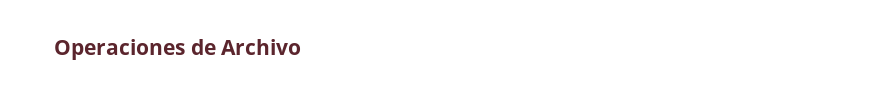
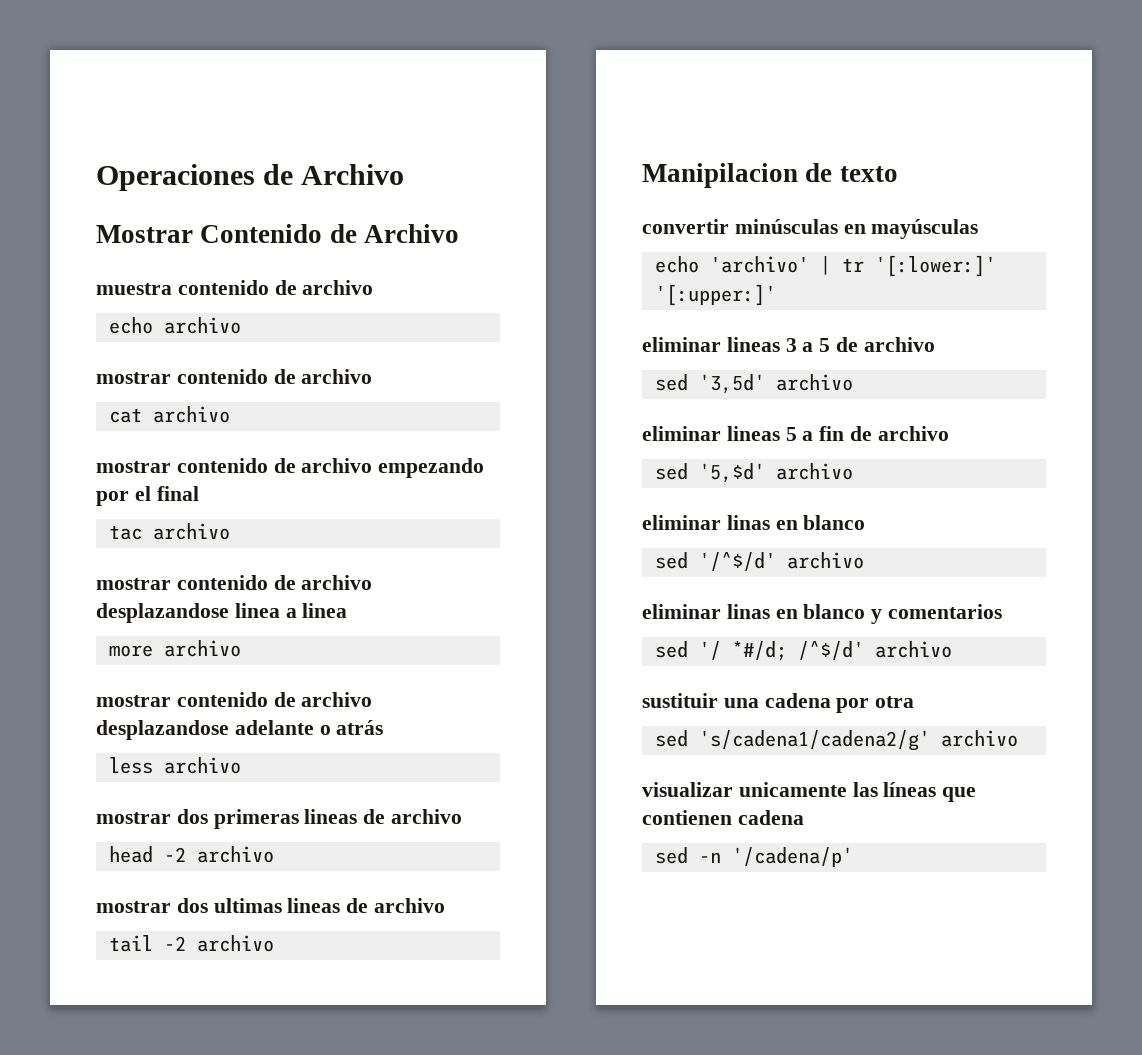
(302, 47) none -> [96,224,459,243] [96,280,374,295] [108,317,241,334] [96,369,373,384] [108,406,230,423] [96,458,485,478] [96,486,199,506] [108,523,230,540] [96,575,373,590] [96,603,348,623] [108,640,241,657] [96,692,373,707] [96,720,384,740] [108,757,241,774] [96,809,463,829] [108,846,274,863] [96,898,446,913] [108,935,274,952] [642,163,898,188] [642,219,979,239] [654,255,996,277] [654,284,776,306] [642,337,935,352] [654,374,853,394] [642,426,949,441] [654,463,853,483] [642,515,866,530] [654,552,864,571] [642,604,1003,624] [654,641,952,661] [642,693,915,713] [654,730,1018,751] [642,782,977,802] [642,810,804,825] [654,847,853,867] // Mostrar Contenido de Archivo // muestra contenido de archivo // echo archivo // mostrar contenido de archivo // cat archivo // mostrar contenido de archivo empezando por el final // tac archivo // mostrar contenido de archivo desplazandose linea a linea // more archivo // mostrar contenido de archivo desplazandose adelante o atrás // less archivo // mostrar dos primeras lineas de archivo // head -2 archivo // mostrar dos ultimas lineas de archivo // tail -2 archivo // Manipilacion de texto // convertir minúsculas en mayúsculas // echo 'archivo' | tr '[:lower:]' '[:upper:]' // eliminar lineas 3 a 5 de archivo // sed '3,5d' archivo // eliminar lineas 5 a fin de archivo // sed '5,$d' archivo // eliminar linas en blanco // sed '/^$/d' archivo // eliminar linas en blanco y comentarios // sed '/ *#/d; /^$/d' archivo // sustituir una cadena por otra // sed 's/cadena1/cadena2/g' archivo // visualizar unicamente las líneas que contienen cadena // sed -n '/cadena/p'

